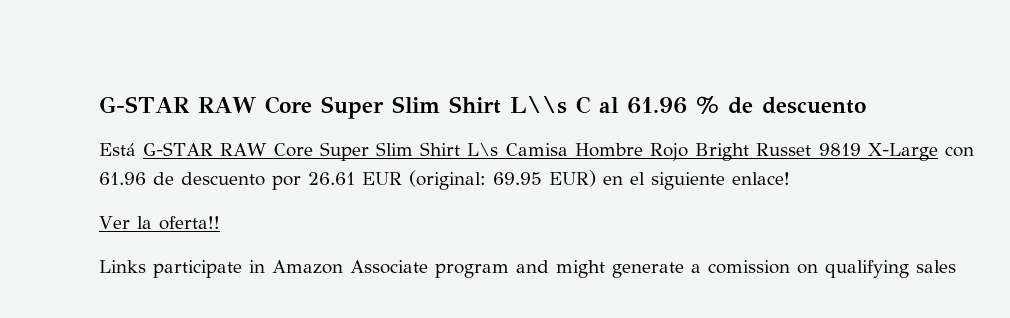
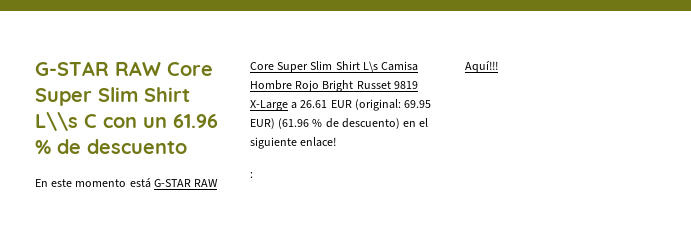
[598,97,619,113] al -> [103,117,167,128] con un
[99,143,136,156] Está -> [35,178,151,188] En este momento está
[945,146,974,157] [99,172,301,190] con 61.96 de descuento por -> [291,102,298,109] a
(596, 178) none -> [278,118,400,129] (61.96 % de descuento)
[99,216,220,230] [99,260,956,278] Ver la oferta!! // Links participate in Amazon Associate program and might generate a comission on qualifying sales -> [250,172,253,178] [465,61,498,73] : // Aquí!!!

